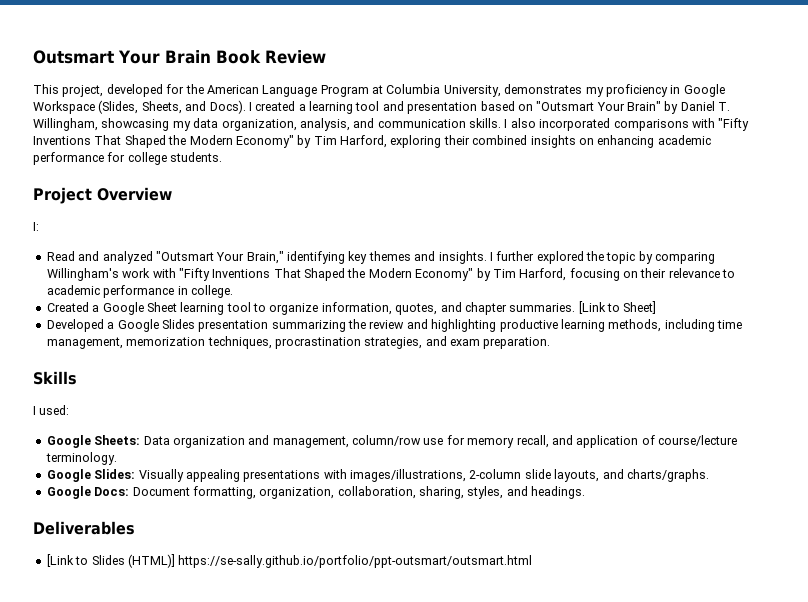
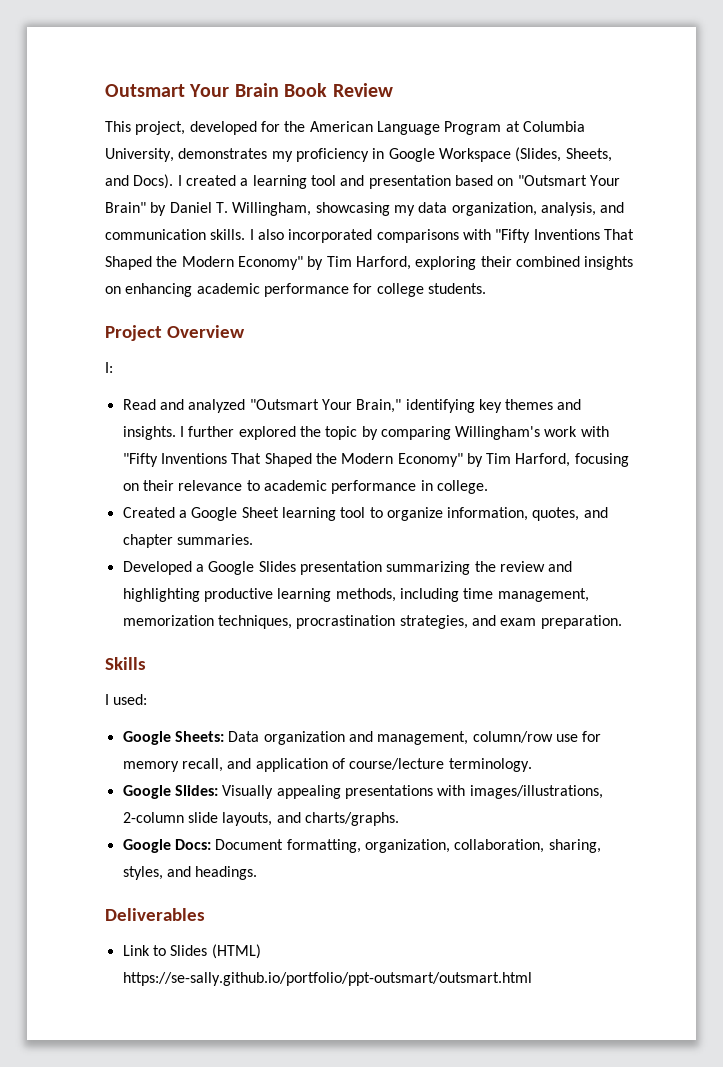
[578,301,657,314] [Link to Sheet] -> (253, 539) none
[46,554,74,567] [Link -> [122,945,150,956] Link
[127,554,175,568] (HTML)] -> [211,944,261,959] (HTML)

